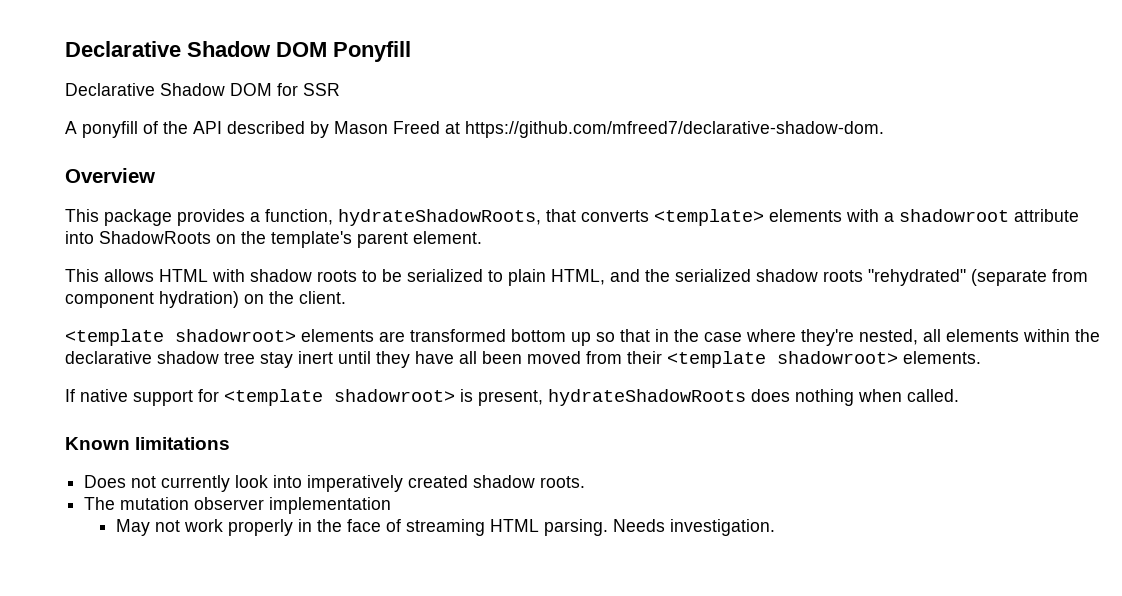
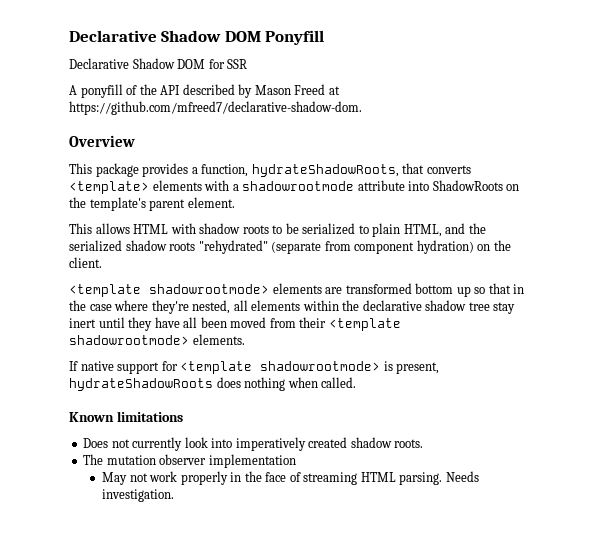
[899,209,1009,222] shadowroot -> [242,181,355,191] shadowrootmode
[175,329,296,342] shadowroot> -> [149,284,269,294] shadowrootmode>
[777,351,898,364] shadowroot> -> [69,335,189,345] shadowrootmode>
[334,389,455,402] shadowroot> -> [260,361,381,371] shadowrootmode>

